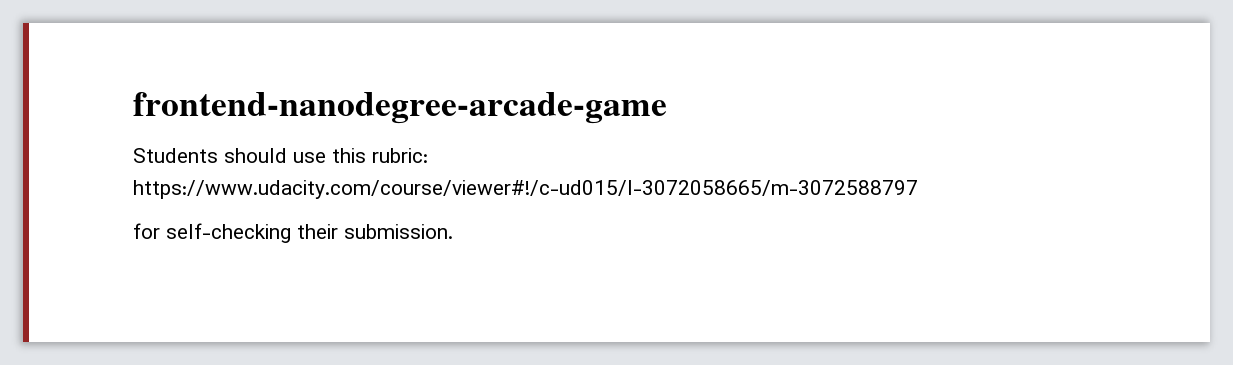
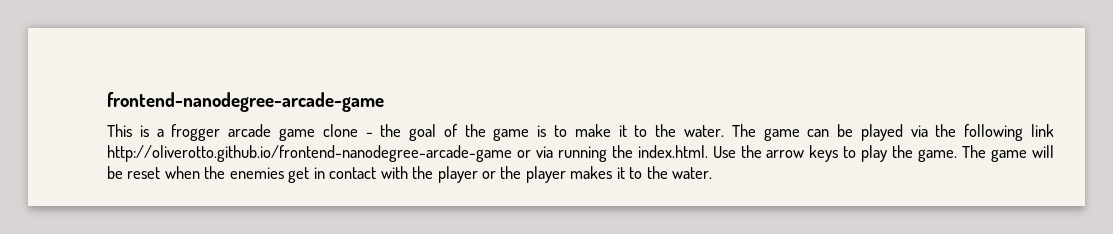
[133,148,428,163] [133,180,918,199] [133,223,453,243] Students should use this rubric: https://www.udacity.com/course/viewer#!/c-ud015/l-3072058665/m-3072588797 // for self-checking their submission. -> [107,124,1054,141] [107,145,1054,162] [107,166,713,183] This is a frogger arcade game clone - the goal of the game is to make it to the water. The game can be played via the following link http://oliverotto.github.io/frontend-nanodegree-arcade-game or via running the index.html. Use the arrow keys to play the game. The game will be reset when the enemies get in contact with the player or the player makes it to the water.

